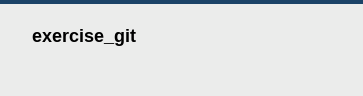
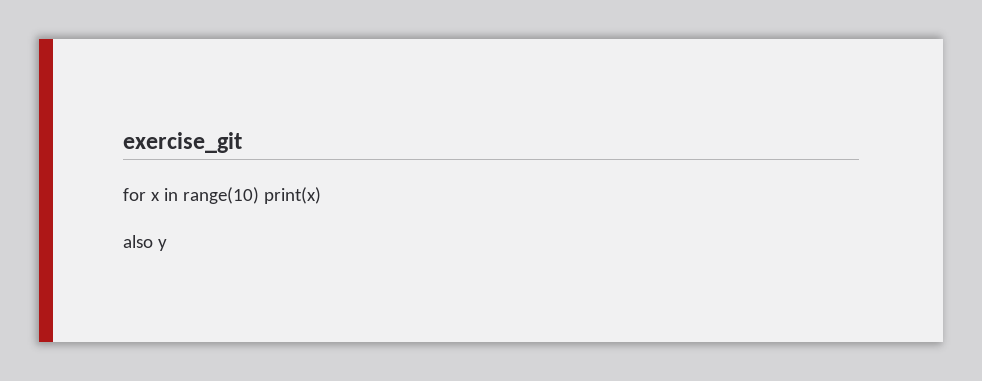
(136, 37) none -> [123,187,321,204] [123,235,167,251] // for x in range(10) print(x) // also y

